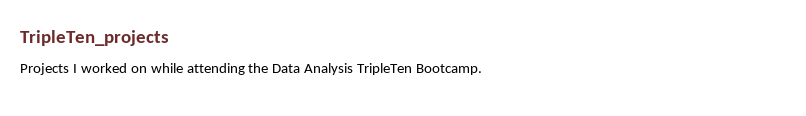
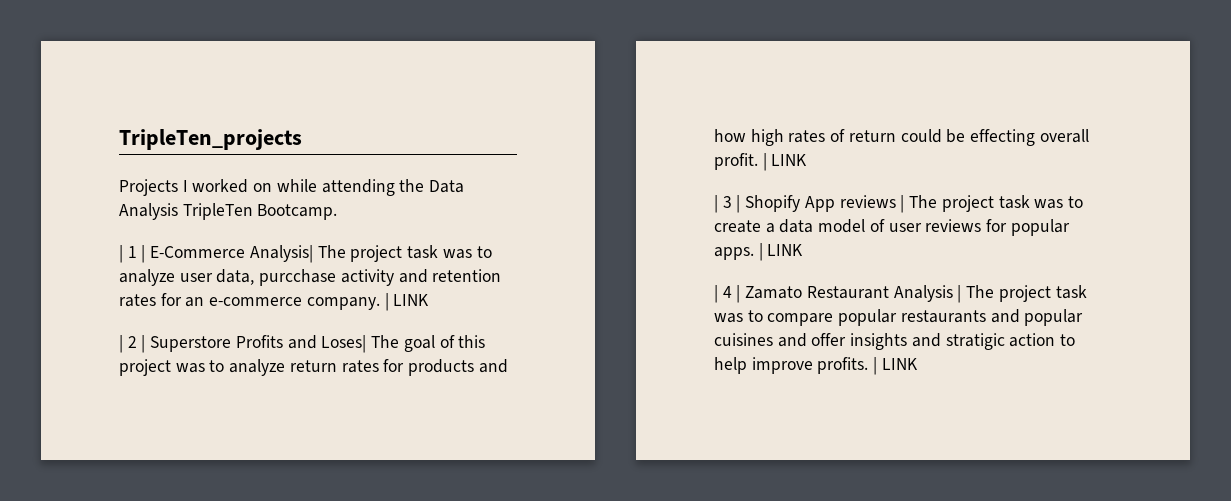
(483, 69) none -> [119,245,492,263] [119,269,502,286] [119,293,430,311] [119,335,486,353] [119,359,508,376] [714,129,1089,146] [714,153,808,171] [714,195,1083,213] [714,219,1070,236] [714,243,804,261] [714,285,1087,303] [714,309,1084,326] [714,333,1076,350] [714,357,918,375] // | 1 | E-Commerce Analysis| The project task was to analyze user data, purcchase activity and retention rates for an e-commerce company. | LINK // | 2 | Superstore Profits and Loses| The goal of this project was to analyze return rates for products and how high rates of return could be effecting overall profit. | LINK // | 3 | Shopify App reviews | The project task was to create a data model of user reviews for popular apps. | LINK // | 4 | Zamato Restaurant Analysis | The project task was to compare popular restaurants and popular cuisines and offer insights and stratigic action to help improve profits. | LINK

